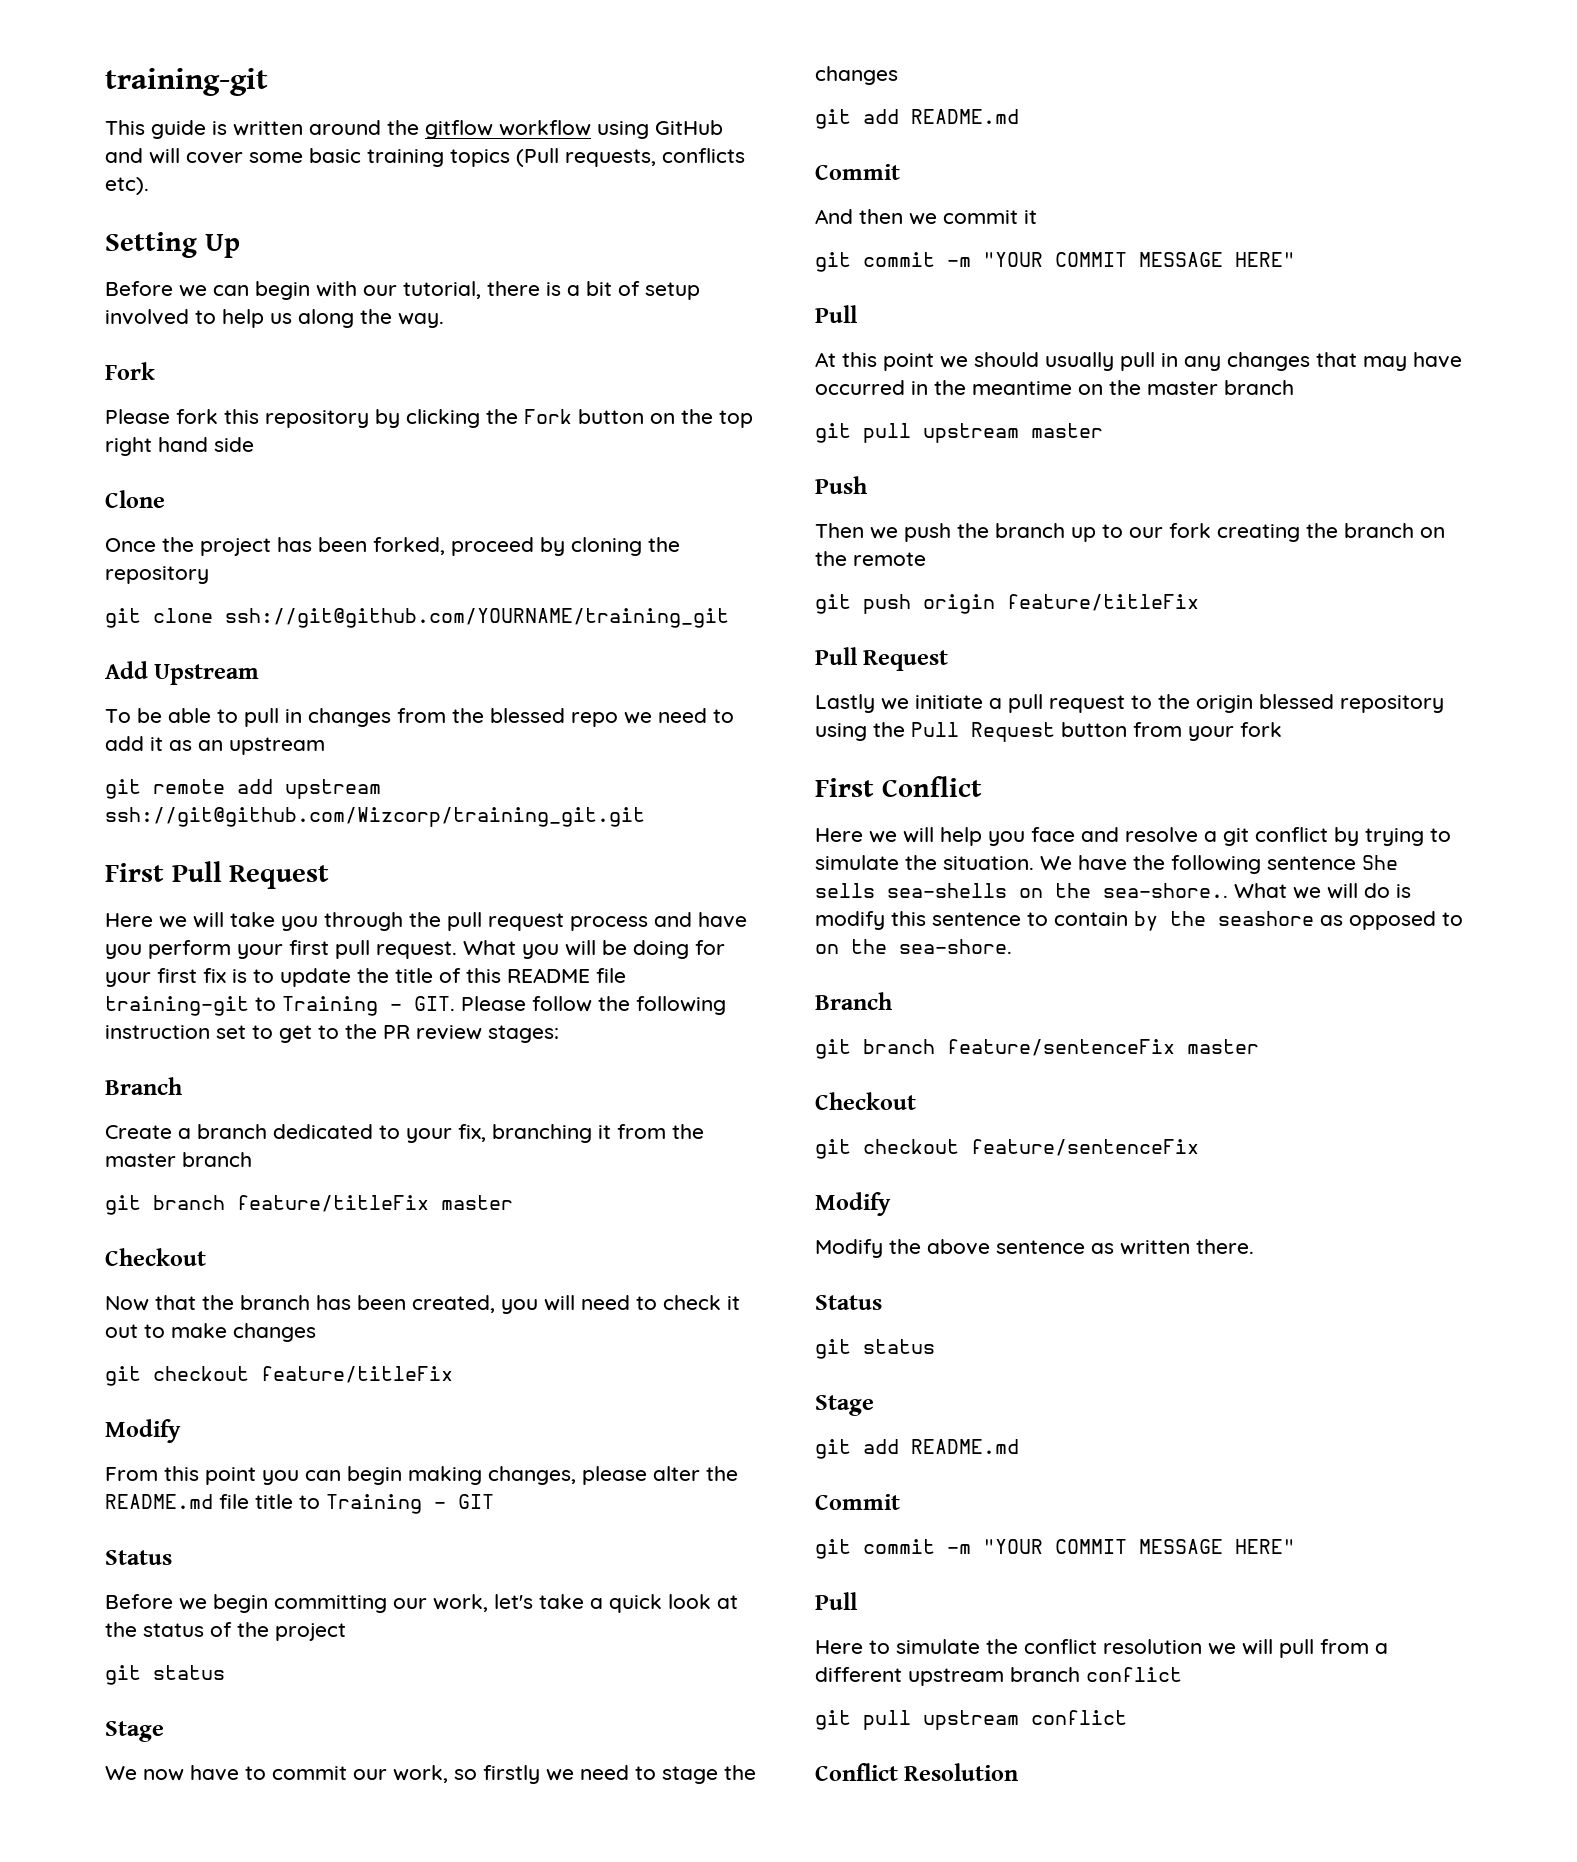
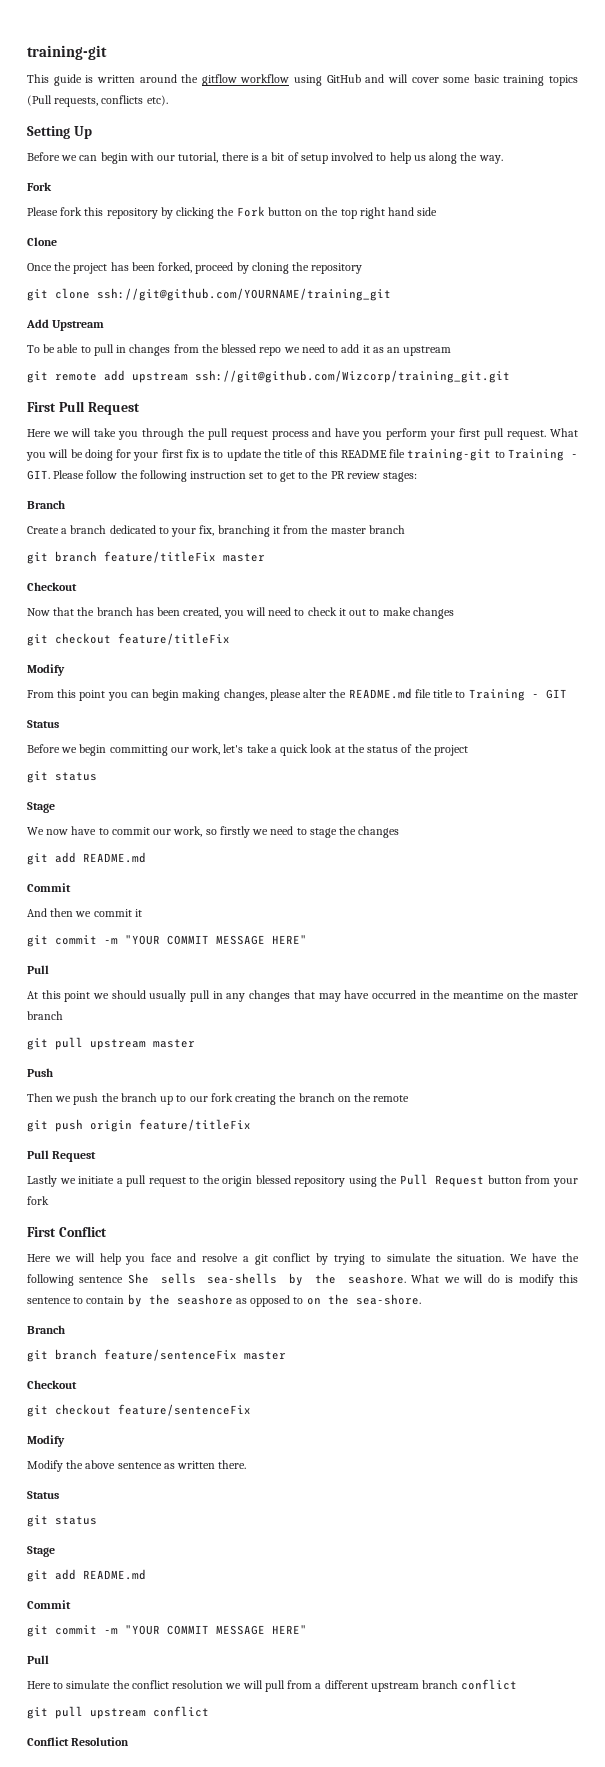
[1019,883,1228,898] on the sea-shore.. -> [289,1273,406,1286] by the seashore.

